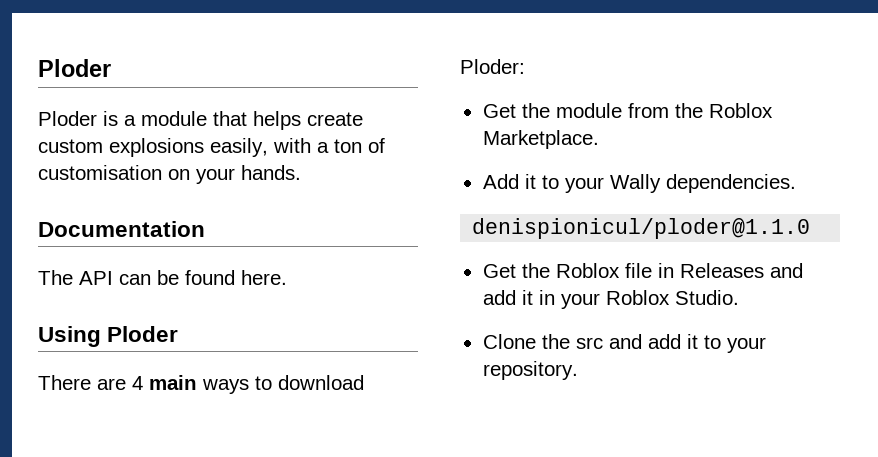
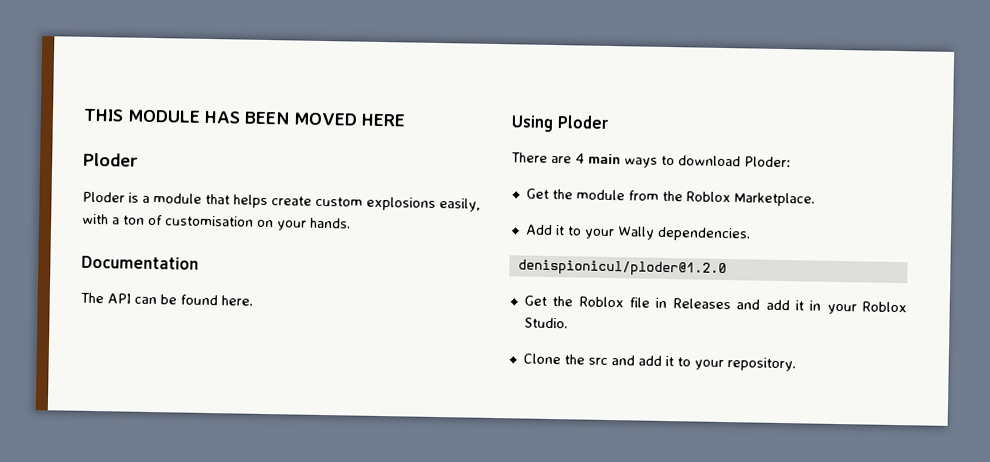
(38, 68) none -> [83,108,406,127] THIS MODULE HAS BEEN MOVED HERE //
[472,218,811,239] denispionicul/ploder@1.1.0 -> [517,259,727,278] denispionicul/ploder@1.2.0

